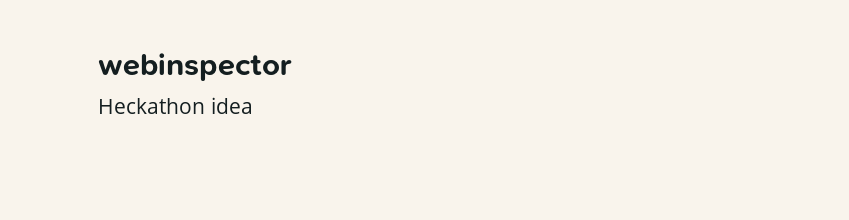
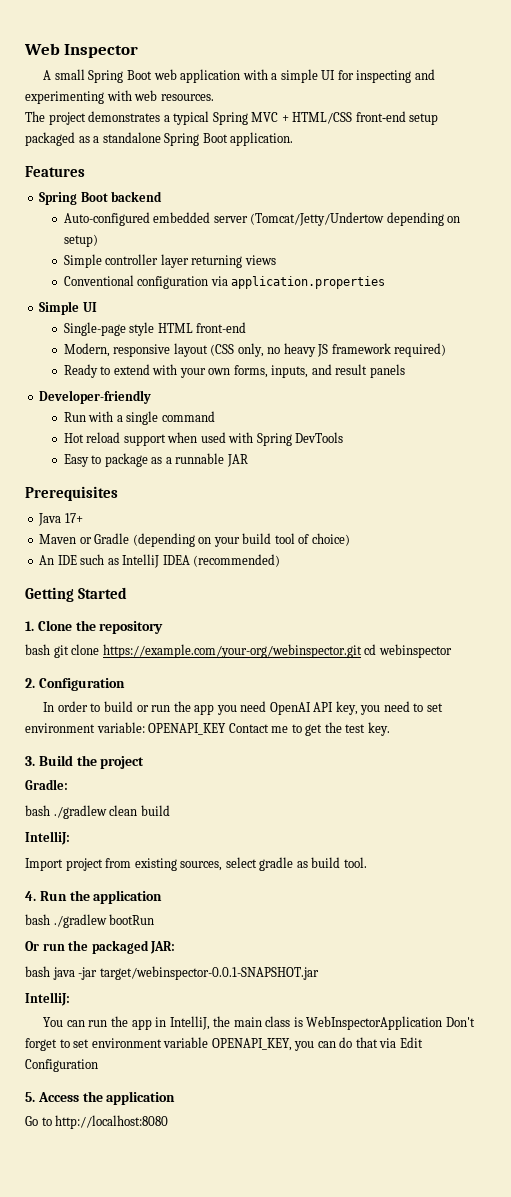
[98,53,292,81] [98,97,253,114] webinspector // Heckathon idea -> [24,43,139,58] [43,69,435,83] [25,90,214,104] [25,111,439,125] [25,132,294,146] [25,166,85,177] [39,191,163,205] [63,212,461,226] [63,234,98,247] [63,254,276,268] [63,275,386,289] [39,301,97,315] [63,322,247,336] [63,343,447,357] [63,364,405,378] [39,390,152,404] [63,411,215,425] [63,432,344,446] [63,453,248,467] [25,486,118,501] [38,513,83,526] [39,533,350,547] [39,554,281,568] [25,587,128,602] [25,620,164,634] [25,644,452,658] [25,678,125,691] [43,701,443,715] [25,722,390,736] [25,755,145,769] [25,779,68,790] [25,805,170,819] [25,831,70,845] [25,857,367,871] [25,890,163,904] [25,914,155,928] [25,940,176,954] [25,966,319,980] [25,992,70,1006] [43,1016,475,1030] [25,1037,423,1051] [25,1059,98,1072] [25,1091,176,1105] [25,1115,169,1129] Web Inspector // A small Spring Boot web application with a simple UI for inspecting and experimenting with web resources. // The project demonstrates a typical Spring MVC + HTML/CSS front‑end setup packaged as a standalone Spring Boot application. // Features // Spring Boot backend // Auto-configured embedded server (Tomcat/Jetty/Undertow depending on setup) // Simple controller layer returning views // Conventional configuration via application.properties // Simple UI // Single-page style HTML front-end // Modern, responsive layout (CSS only, no heavy JS framework required) // Ready to extend with your own forms, inputs, and result panels // Developer-friendly // Run with a single command // Hot reload support when used with Spring DevTools // Easy to package as a runnable JAR // Prerequisites // Java 17+ // Maven or Gradle (depending on your build tool of choice) // An IDE such as IntelliJ IDEA (recommended) // Getting Started // 1. Clone the repository // bash git clone https://example.com/your-org/webinspector.git cd webinspector // 2. Configuration // In order to build or run the app you need OpenAI API key, you need to set environment variable: OPENAPI_KEY Contact me to get the test key. // 3. Build the project // Gradle: // bash ./gradlew clean build // IntelliJ: // Import project from existing sources, select gradle as build tool. // 4. Run the application // bash ./gradlew bootRun // Or run the packaged JAR: // bash java -jar target/webinspector-0.0.1-SNAPSHOT.jar // IntelliJ: // You can run the app in IntelliJ, the main class is WebInspectorApplication Don't forget to set environment variable OPENAPI_KEY, you can do that via Edit Configuration // 5. Access the application // Go to http://localhost:8080

